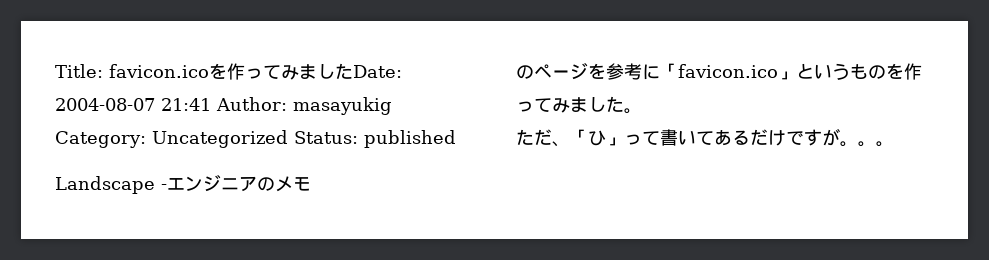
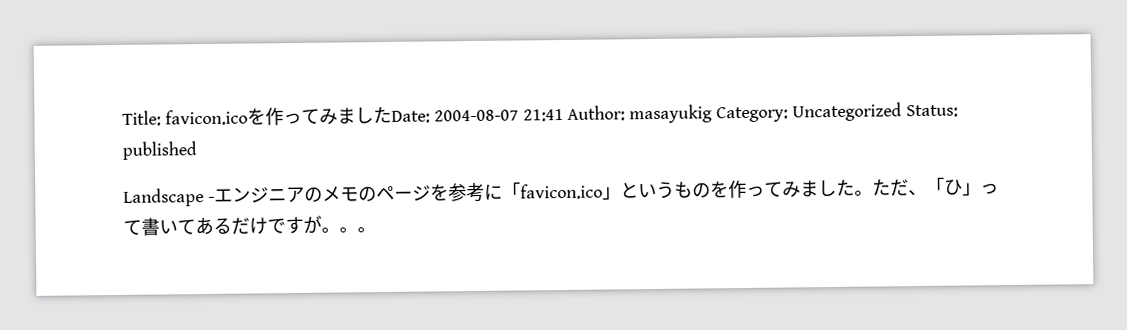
(311, 184) // -> (359, 194) none
(642, 111) // -> (873, 193) none

